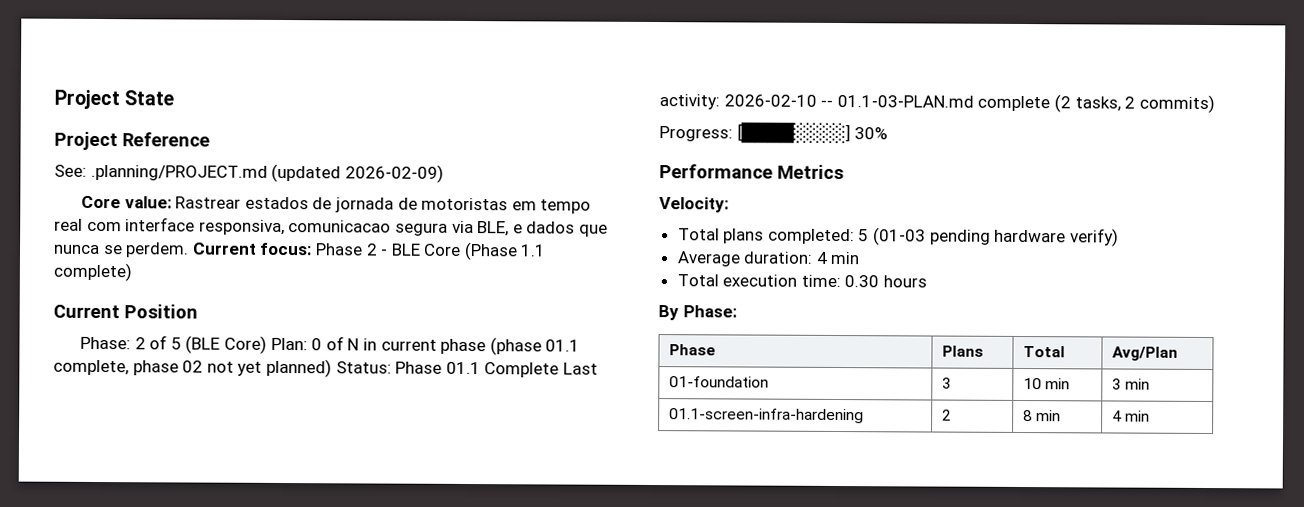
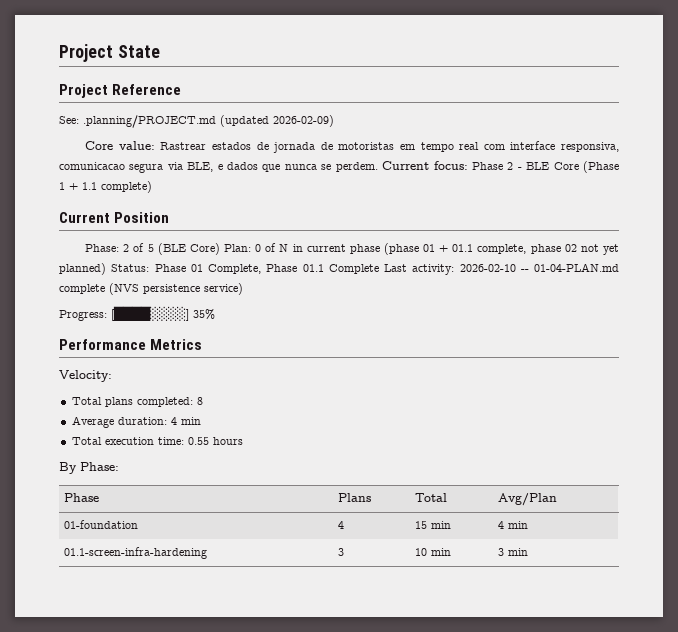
(518, 251) none -> [59,182,78,190] 1 +
(542, 346) none -> [423,244,449,252] 01 +
(443, 367) none -> [190,264,298,274] 01 Complete, Phase
[836,94,1215,114] 01.1-03-PLAN.md complete (2 tasks, 2 commits) -> [534,263,619,272] [59,283,243,295] 01-04-PLAN.md complete (NVS persistence service)
[854,127,889,140] 30% -> [193,309,215,320] 35%
[858,227,1119,247] 5 (01-03 pending hardware verify) -> [196,397,203,405] 8
[844,275,880,288] 0.30 -> [187,437,209,445] 0.55
(770, 382) none -> [337,521,344,529] [414,521,451,529] [497,521,528,529] [63,547,207,559] | 4 | 15 min | 4 min // 01.1-screen-infra-hardening
[669,408,865,424] [942,409,953,421] [1023,410,1062,422] [1112,410,1151,422] // 01.1-screen-infra-hardening | 2 | 8 min | 4 min -> (528, 552) none

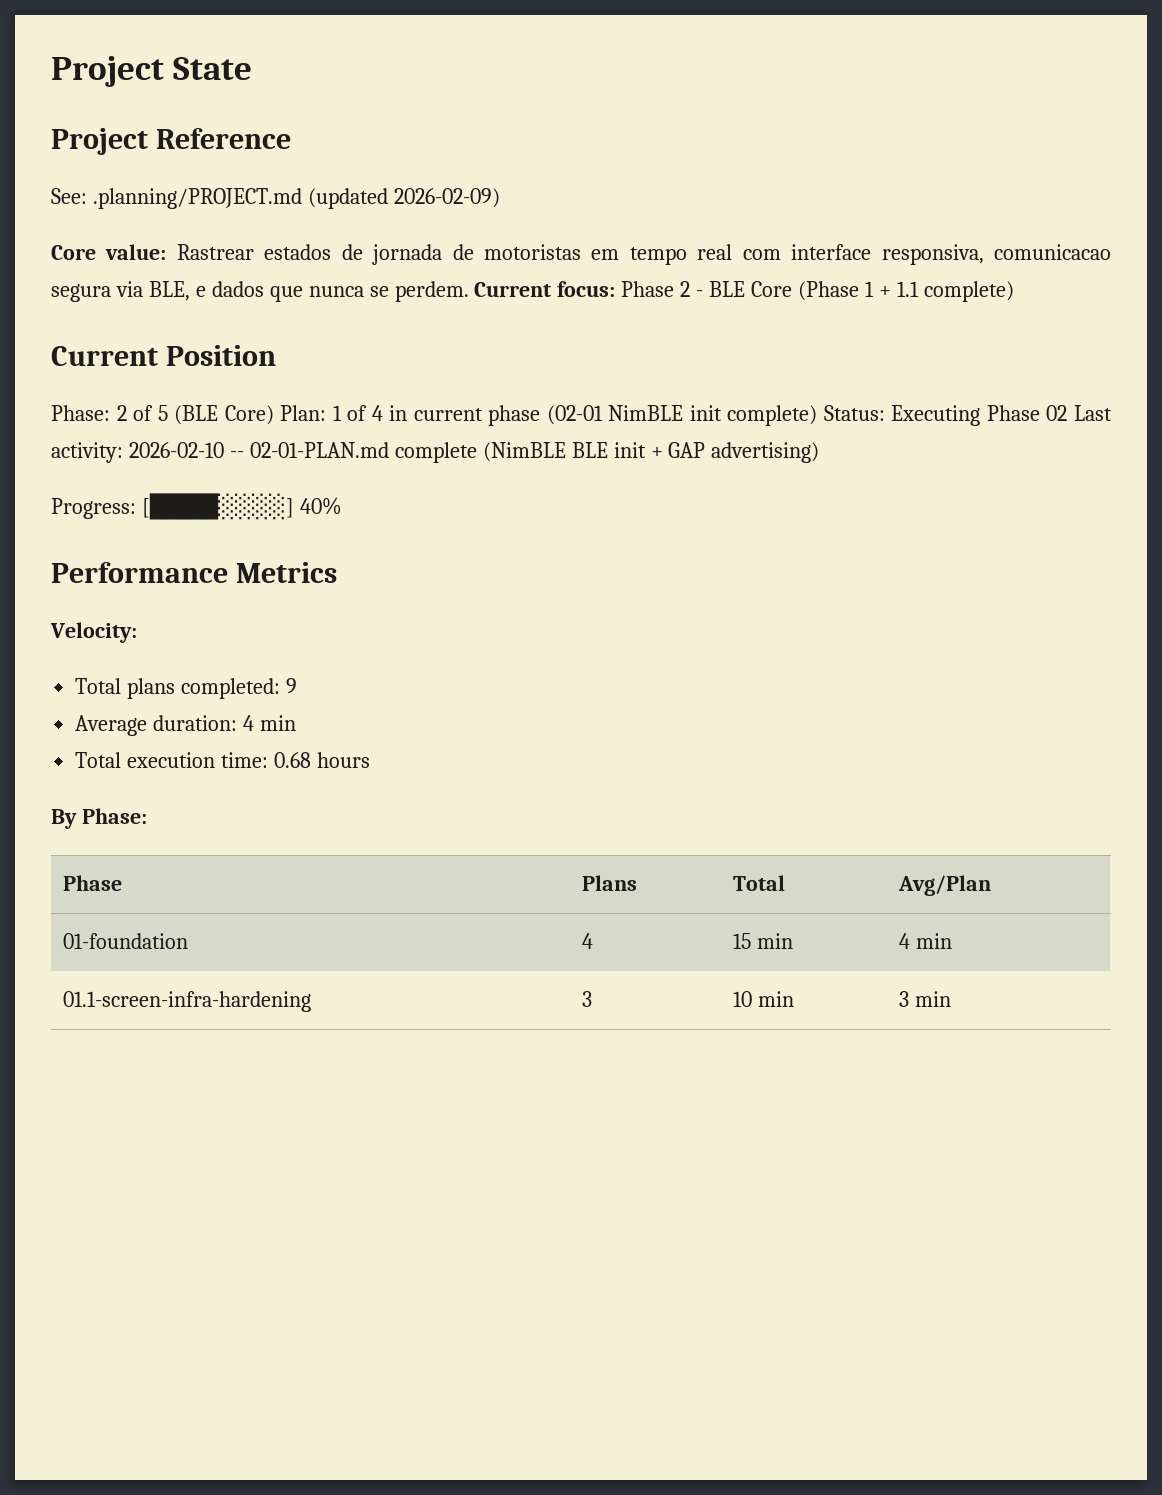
[255,243,619,255] [59,263,619,275] [59,283,243,295] 0 of N in current phase (phase 01 + 01.1 complete, phase 02 not yet planned) Status: Phase 01 Complete, Phase 01.1 Complete Last activity: 2026-02-10 -- 01-04-PLAN.md complete (NVS persistence service) -> [332,405,1112,426] [51,442,820,463] 1 of 4 in current phase (02-01 NimBLE init complete) Status: Executing Phase 02 Last activity: 2026-02-10 -- 02-01-PLAN.md complete (NimBLE BLE init + GAP advertising)
[193,309,215,320] 35% -> [299,497,342,515] 40%
[196,397,203,405] 8 -> [286,678,298,694] 9
[187,437,209,445] 0.55 -> [274,752,312,768] 0.68

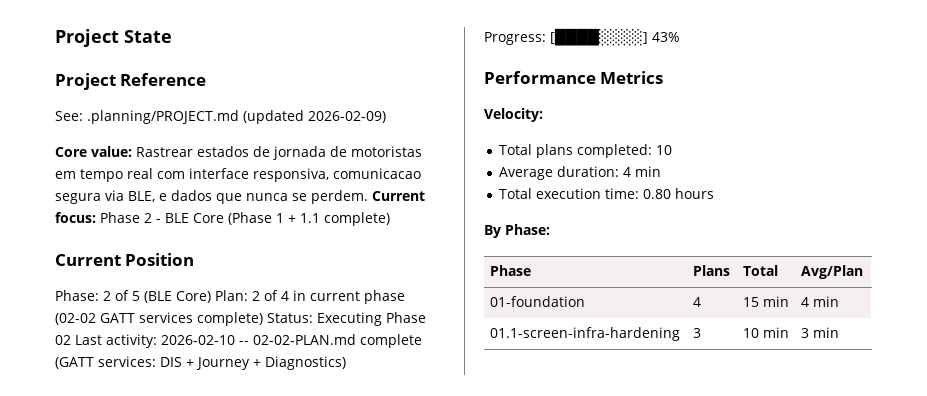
[332,405,342,421] 1 -> [252,291,260,301] 2
[546,405,722,425] (02-01 NimBLE init -> [55,312,193,325] (02-02 GATT services
[249,442,820,463] 02-01-PLAN.md complete (NimBLE BLE init + GAP advertising) -> [253,334,422,348] [55,356,346,370] 02-02-PLAN.md complete (GATT services: DIS + Journey + Diagnostics)
[299,497,342,515] 40% -> [652,32,680,42] 43%
[286,678,298,694] 9 -> [656,145,673,155] 10
[274,752,312,768] 0.68 -> [643,189,672,199] 0.80

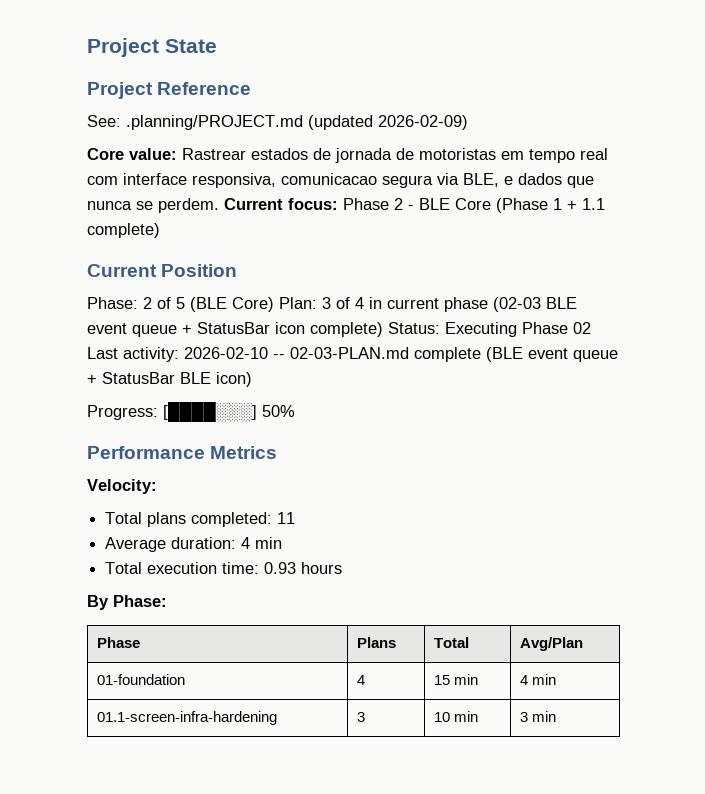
[252,291,260,301] 2 -> [322,297,331,309] 3
[55,312,193,325] (02-02 GATT services -> [493,297,577,312] [87,322,305,337] (02-03 BLE event queue + StatusBar icon
[253,334,422,348] [55,356,346,370] 02-02-PLAN.md complete (GATT services: DIS + Journey + Diagnostics) -> [290,347,618,362] [87,372,252,387] 02-03-PLAN.md complete (BLE event queue + StatusBar BLE icon)
[550,28,680,46] [████░░░░] 43% -> [163,402,295,422] [████░░░] 50%
[656,145,673,155] 10 -> [277,512,296,524] 11
[643,189,672,199] 0.80 -> [264,562,297,574] 0.93

